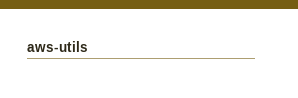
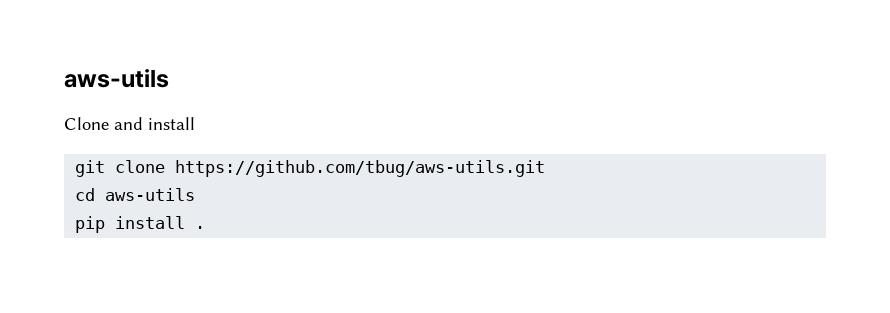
[27,41,88,52] aws-utils -> [64,69,169,88] [64,117,195,130] [75,160,546,177] [75,188,196,201] [75,216,206,233] aws-utils // Clone and install // git clone https://github.com/tbug/aws-utils.git // cd aws-utils // pip install .

